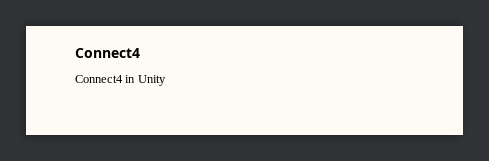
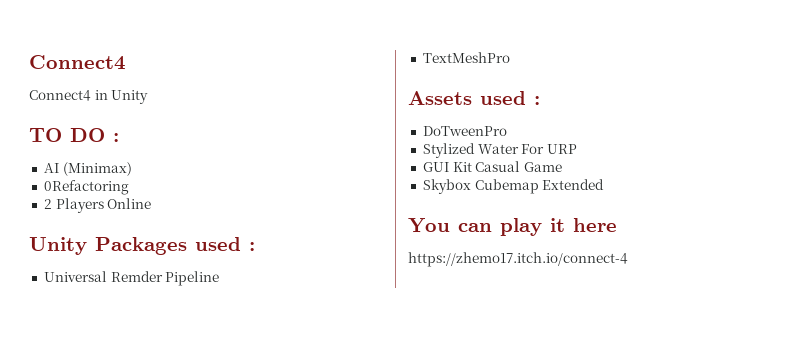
(166, 80) none -> [29,128,119,142] [43,162,132,176] [43,180,129,195] [43,198,152,213] [29,237,255,255] [43,271,220,286] [422,52,510,63] [408,91,540,105] [422,126,507,136] [422,143,577,158] [422,161,562,172] [422,179,605,194] [408,218,617,236] [408,252,628,267] // TO DO : // AI (Minimax) // 0Refactoring // 2 Players Online // Unity Packages used : // Universal Remder Pipeline // TextMeshPro // Assets used : // DoTweenPro // Stylized Water For URP // GUI Kit Casual Game // Skybox Cubemap Extended // You can play it here // https://zhemo17.itch.io/connect-4

